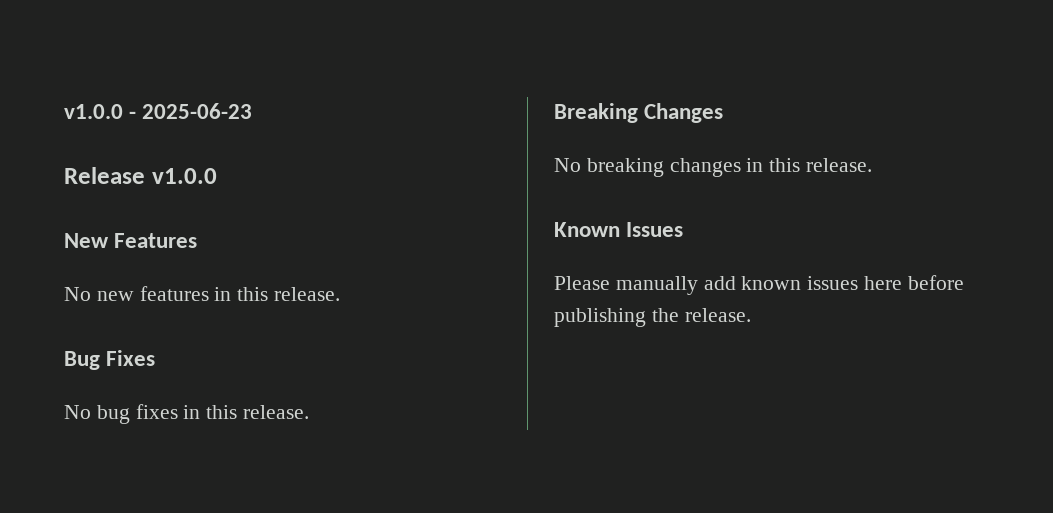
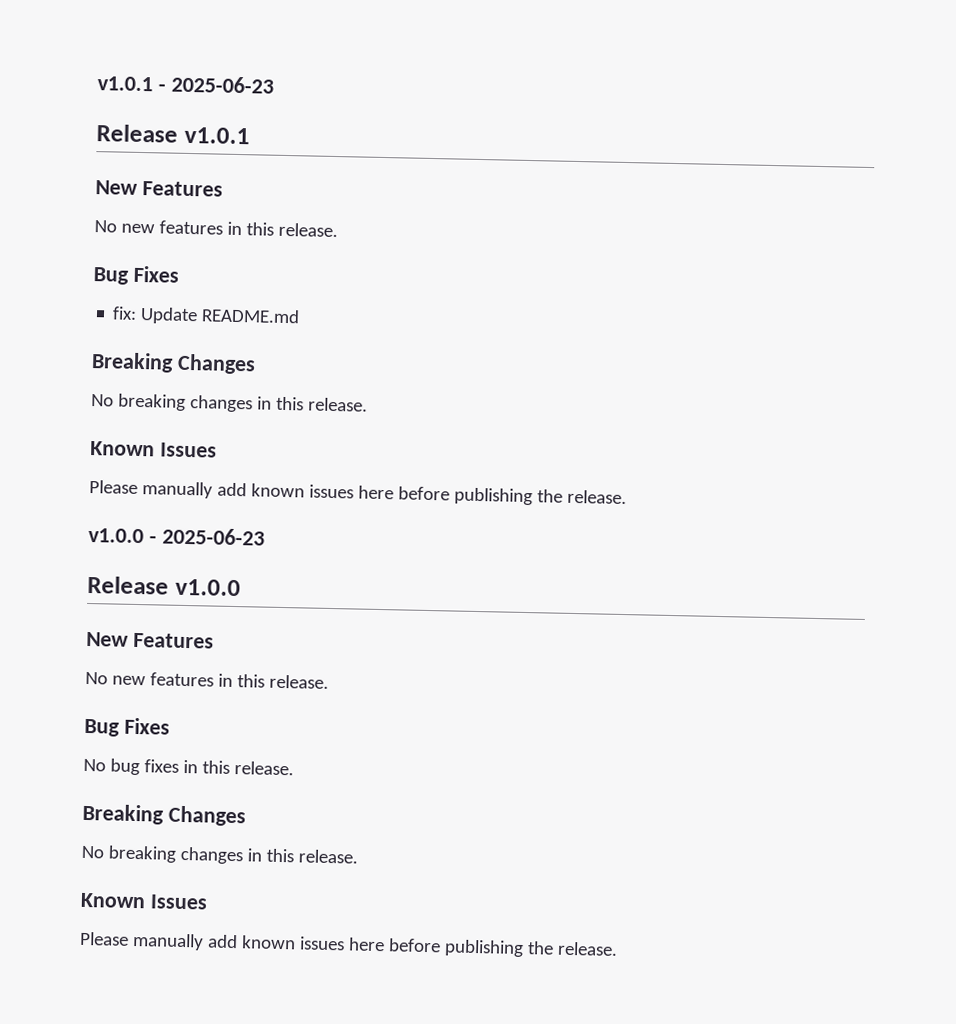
(64, 111) none -> [97,75,274,94] [96,124,250,145] [95,180,223,197] [94,220,338,238] [93,265,179,285] [112,306,301,325] [91,352,256,375] [91,393,368,413] [90,441,217,458] [89,479,627,506] v1.0.1 - 2025-06-23 // Release v1.0.1 // New Features // No new features in this release. // Bug Fixes // fix: Update README.md // Breaking Changes // No breaking changes in this release. // Known Issues // Please manually add known issues here before publishing the release. //

